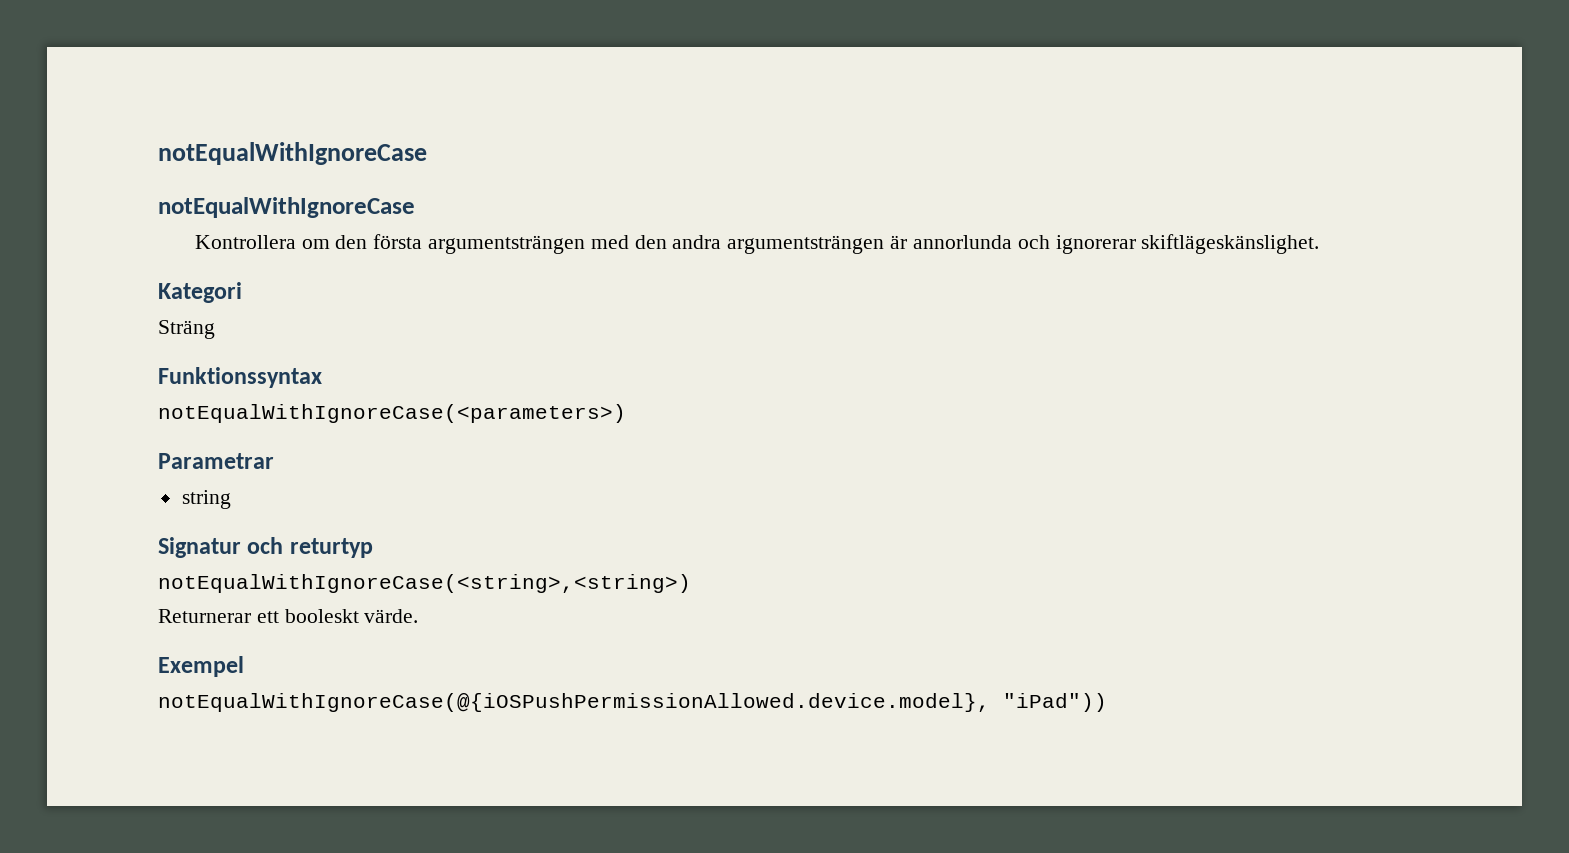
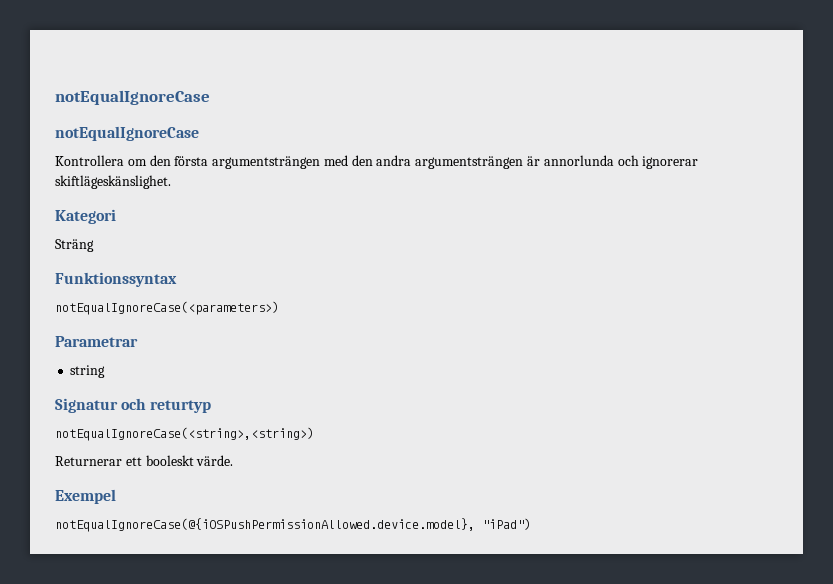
[158,142,427,165] [158,197,415,218] notEqualWithIgnoreCase // notEqualWithIgnoreCase -> [55,90,210,105] [55,126,199,141] notEqualIgnoreCase // notEqualIgnoreCase
[158,404,626,423] notEqualWithIgnoreCase(<parameters>) -> [55,301,279,315] notEqualIgnoreCase(<parameters>)
[158,574,691,593] notEqualWithIgnoreCase(<string>,<string>) -> [55,427,314,441] notEqualIgnoreCase(<string>,<string>)
[158,693,1107,712] notEqualWithIgnoreCase(@{iOSPushPermissionAllowed.device.model}, "iPad")) -> [55,518,531,532] notEqualIgnoreCase(@{iOSPushPermissionAllowed.device.model}, "iPad")

